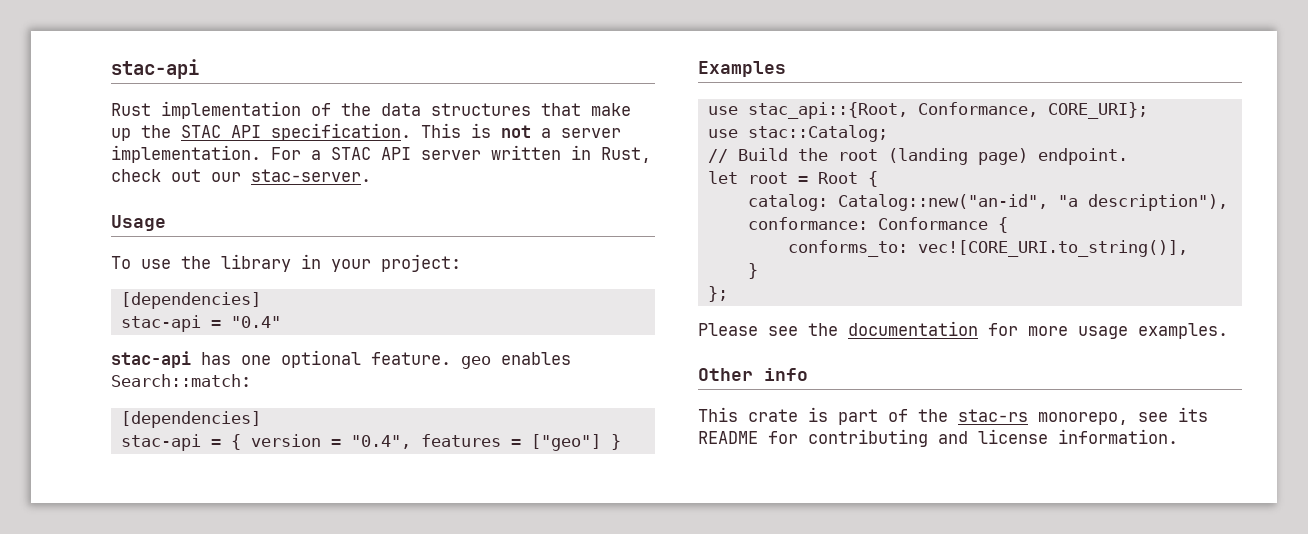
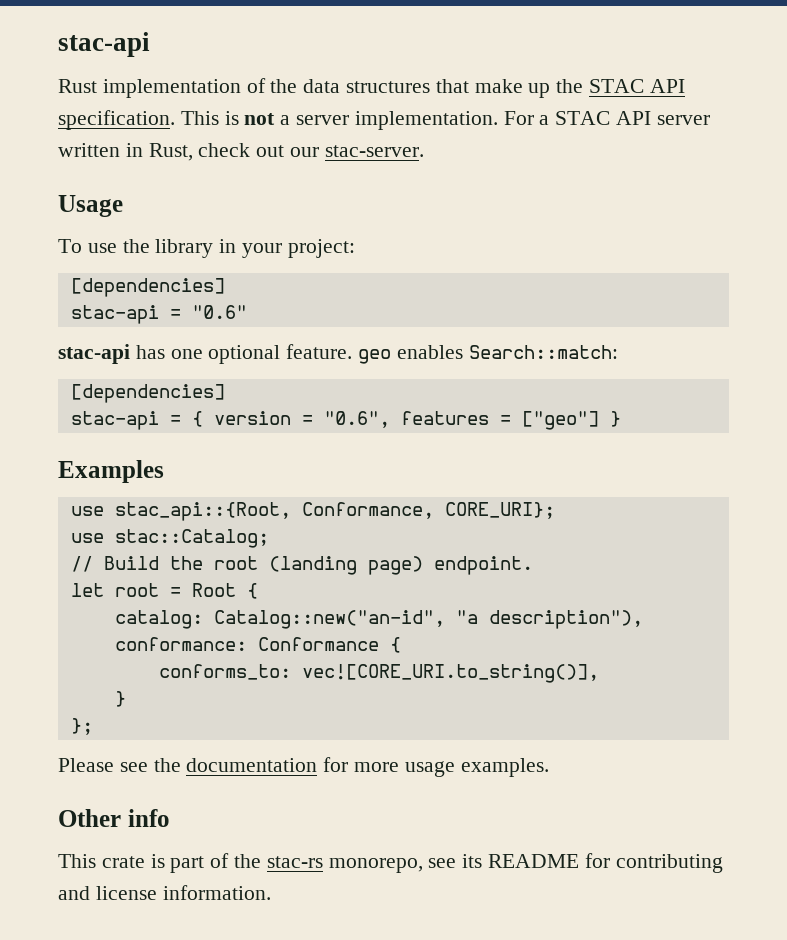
[230,316,281,328] "0.4" -> [191,305,247,319] "0.6"
[350,435,411,449] "0.4", -> [323,411,390,428] "0.6",

